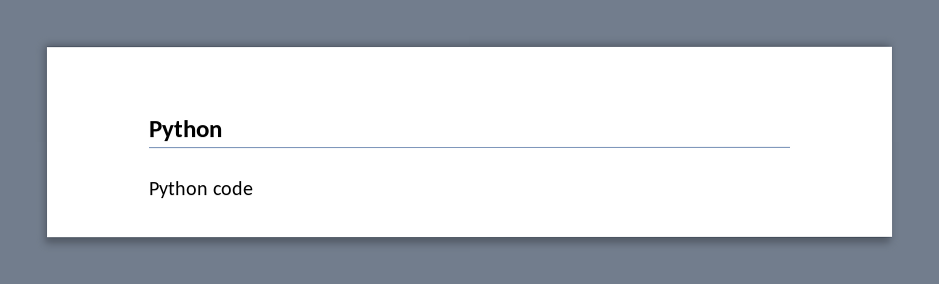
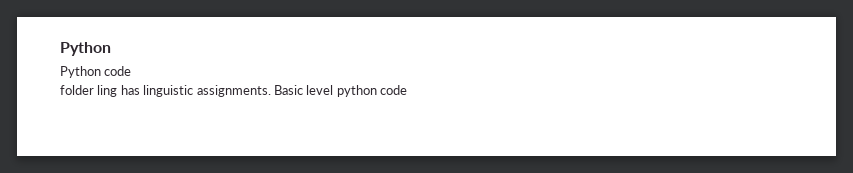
(255, 188) none -> [60,85,407,97] // folder ling has linguistic assignments. Basic level python code

